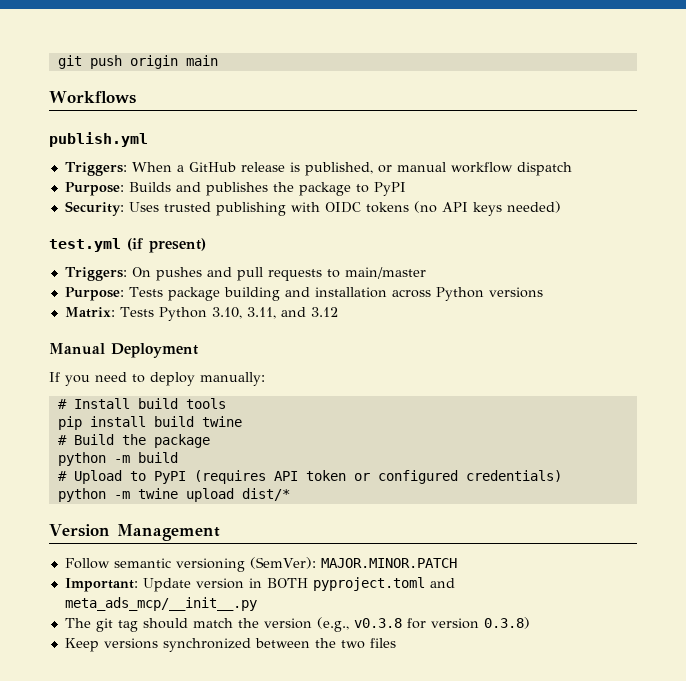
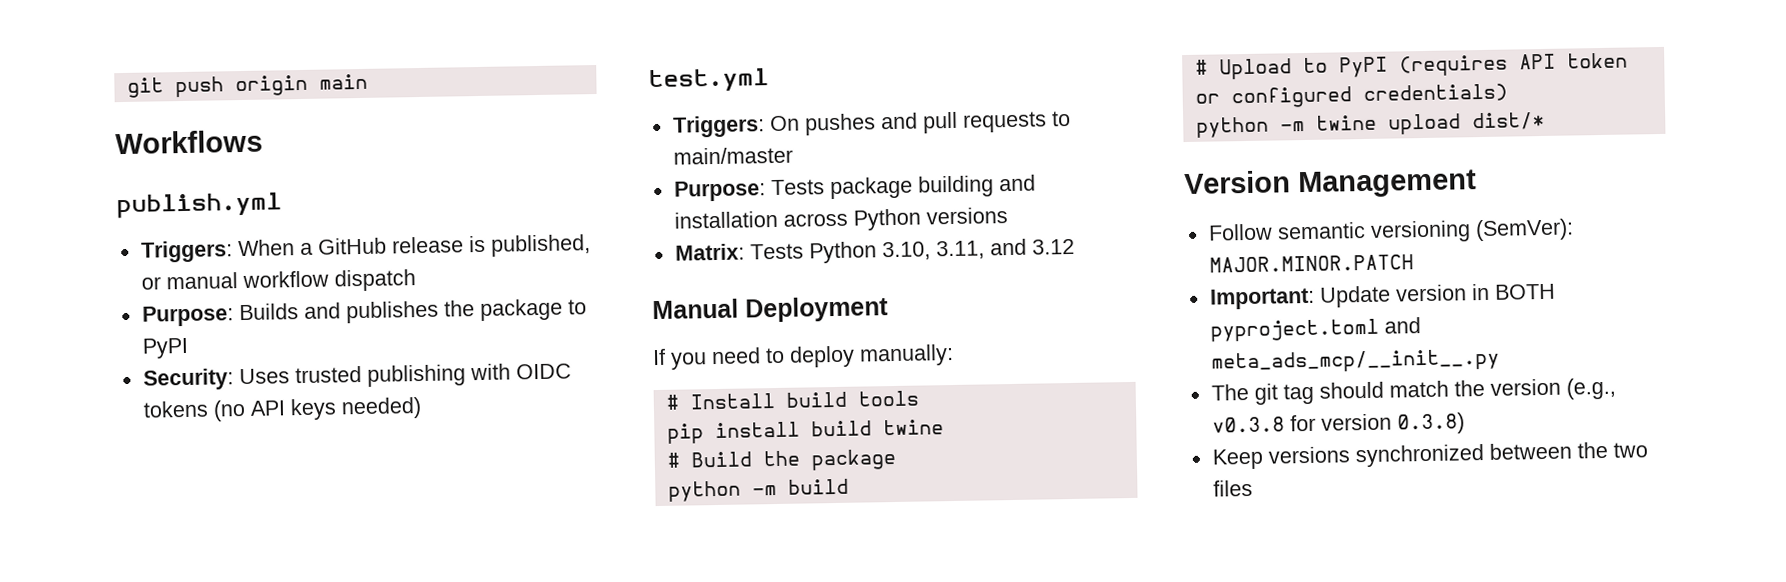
[127,238,206,253] (if present) -> (769, 80) none

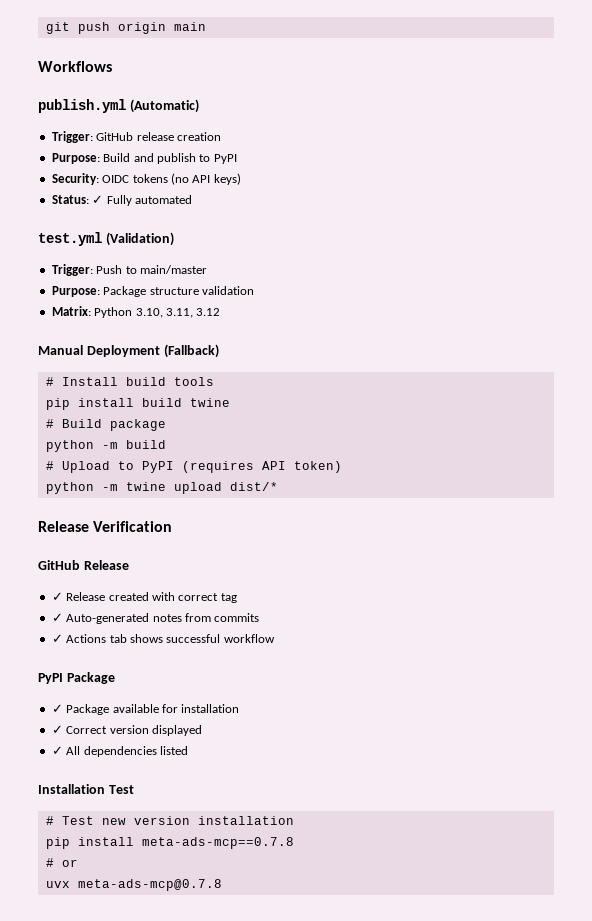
[140,234,591,263] [140,269,416,292] [141,298,587,327] [141,337,189,359] [142,363,572,391] [142,397,422,422] [648,68,769,93] [672,110,1071,138] [672,146,793,165] [673,174,1036,202] [673,207,1008,231] // Triggers: When a GitHub release is published, or manual workflow dispatch // Purpose: Builds and publishes the package to PyPI // Security: Uses trusted publishing with OIDC tokens (no API keys needed) // test.yml // Triggers: On pushes and pull requests to main/master // Purpose: Tests package building and installation across Python versions -> [129,99,199,113] [51,131,221,143] [51,153,237,164] [51,173,241,185] [51,195,192,206] [38,232,174,246] [51,264,207,276] [51,286,254,297] (Automatic) // Trigger: GitHub release creation // Purpose: Build and publish to PyPI // Security: OIDC tokens (no API keys) // Status: ✓ Fully automated // test.yml (Validation) // Trigger: Push to main/master // Purpose: Package structure validation
[749,243,804,260] Tests -> (91, 311) none
[989,238,1027,256] and -> (193, 313) none
[652,343,954,370] // If you need to deploy manually: -> [163,344,219,358] (Fallback)
[762,450,800,467] the -> (102, 423) none
[1566,52,1628,69] [1194,83,1508,109] token or configured credentials) -> [293,461,342,473] token)
[1184,169,1477,199] [1207,218,1574,243] [1208,254,1414,273] [1209,283,1556,310] [1209,317,1421,342] [1210,348,1500,374] [1210,377,1616,405] [1211,412,1465,435] [1211,441,1648,470] [1212,479,1253,497] Version Management // Follow semantic versioning (SemVer): MAJOR.MINOR.PATCH // Important: Update version in BOTH pyproject.toml and meta_ads_mcp/__init__.py // The git tag should match the version (e.g., v0.3.8 for version 0.3.8) // Keep versions synchronized between the two files -> [38,521,173,532] [38,560,129,570] [51,592,237,603] [51,613,260,624] [51,634,275,643] [38,672,115,684] [51,704,240,715] [51,725,202,736] [51,746,188,757] [38,784,134,794] [45,816,294,825] [45,837,294,849] [45,858,78,867] [45,879,222,891] Release Verification // GitHub Release // ✓ Release created with correct tag // ✓ Auto-generated notes from commits // ✓ Actions tab shows successful workflow // PyPI Package // ✓ Package available for installation // ✓ Correct version displayed // ✓ All dependencies listed // Installation Test // # Test new version installation // pip install meta-ads-mcp==0.7.8 // # or // uvx meta-ads-mcp@0.7.8

